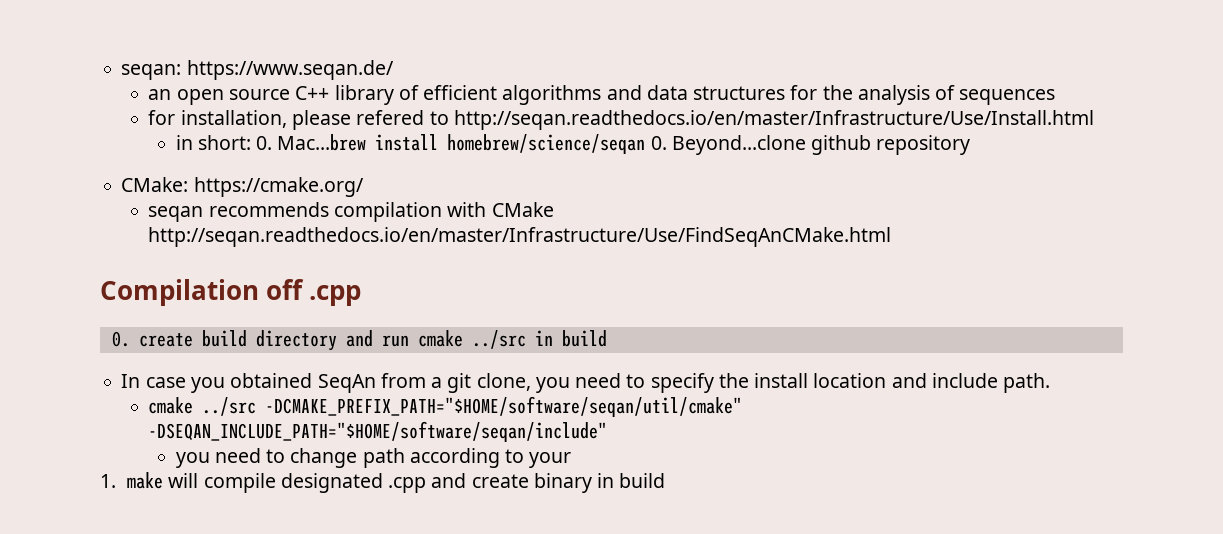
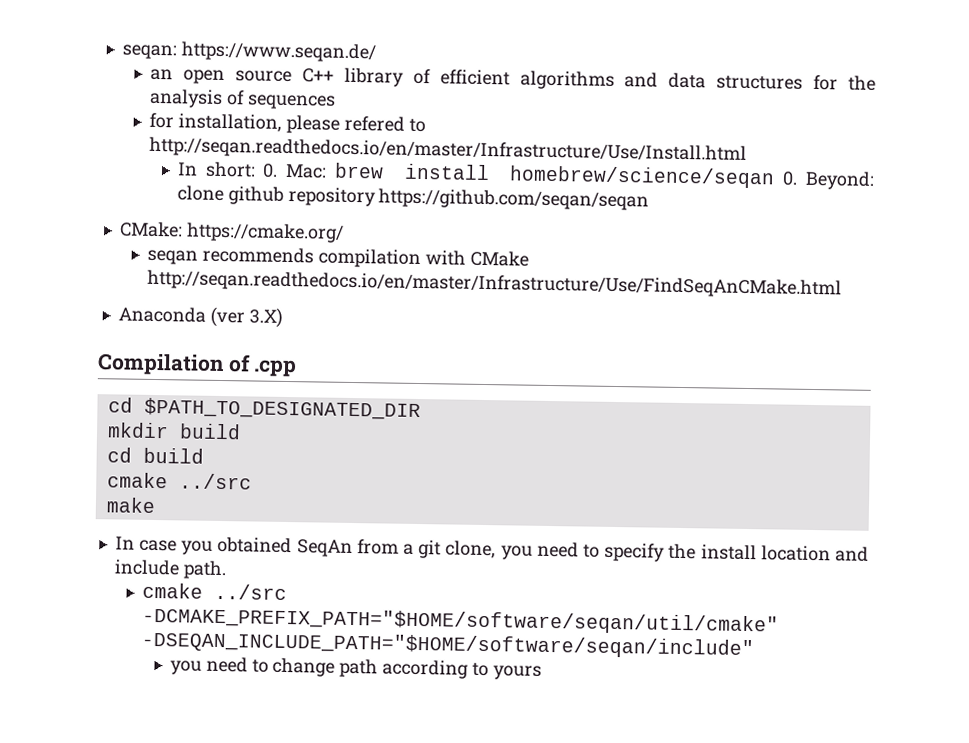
[175,135,193,150] in -> [176,162,198,176] In
[277,134,367,151] Mac...brew -> [285,162,385,179] Mac: brew
[671,135,806,155] Beyond...clone -> [805,170,875,190] [176,185,224,202] Beyond: clone
(971, 145) none -> [378,188,650,211] https://github.com/seqan/seqan
(892, 237) none -> [117,306,283,328] // Anaconda (ver 3.X)
[266,279,305,300] off -> [227,354,251,373] of
[111,330,608,351] 0. create build directory and run cmake ../src in build -> [107,397,421,421] [106,422,241,440] [106,447,204,464] [106,472,252,490] [105,497,156,514] cd $PATH_TO_DESIGNATED_DIR // mkdir build // cd build // cmake ../src // make
[529,452,572,468] [100,472,666,493] your // 1. make will compile designated .cpp and create binary in build -> [492,665,542,680] yours

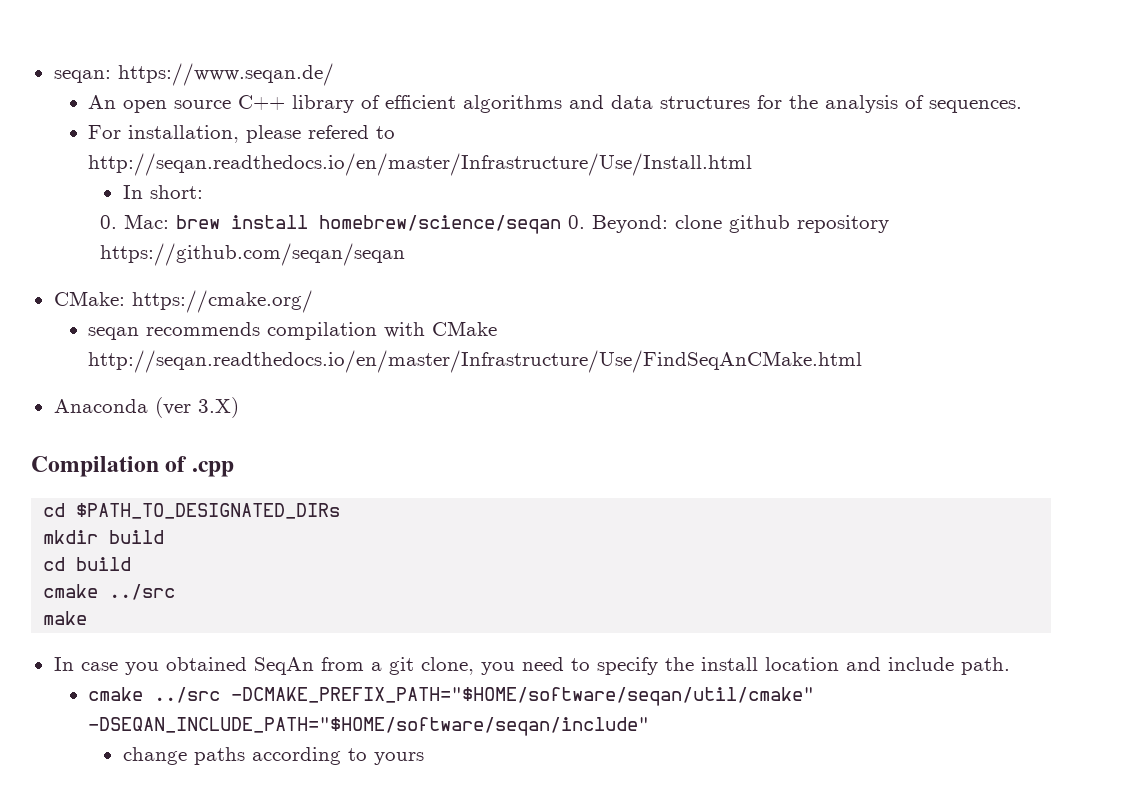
[150,68,174,81] an -> [88,95,117,109] An
[247,94,337,110] [149,112,175,129] sequences // for -> [929,100,1023,113] [88,125,122,139] sequences. // For
(256, 169) none -> (203, 192) //
[143,397,421,421] $PATH_TO_DESIGNATED_DIR -> [76,503,341,519] $PATH_TO_DESIGNATED_DIRs
[169,656,379,678] you need to change path -> [122,747,245,765] change paths

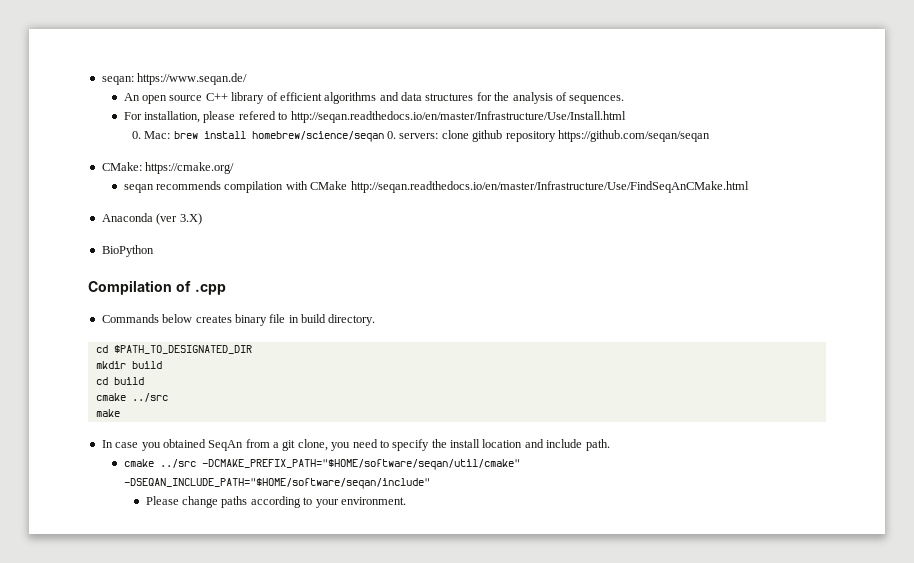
[122,185,203,199] // In short: -> (626, 117) none
[592,215,669,233] Beyond: -> [399,133,439,139] servers:
(239, 407) none -> [101,245,154,257] // BioPython
[43,503,341,519] // cd $PATH_TO_DESIGNATED_DIRs -> [101,314,376,326] [95,345,252,354] // Commands below creates binary file in build directory. // cd $PATH_TO_DESIGNATED_DIR
(650, 726) none -> [145,496,179,505] Please
[373,752,424,765] yours -> [315,497,406,508] your environment.

